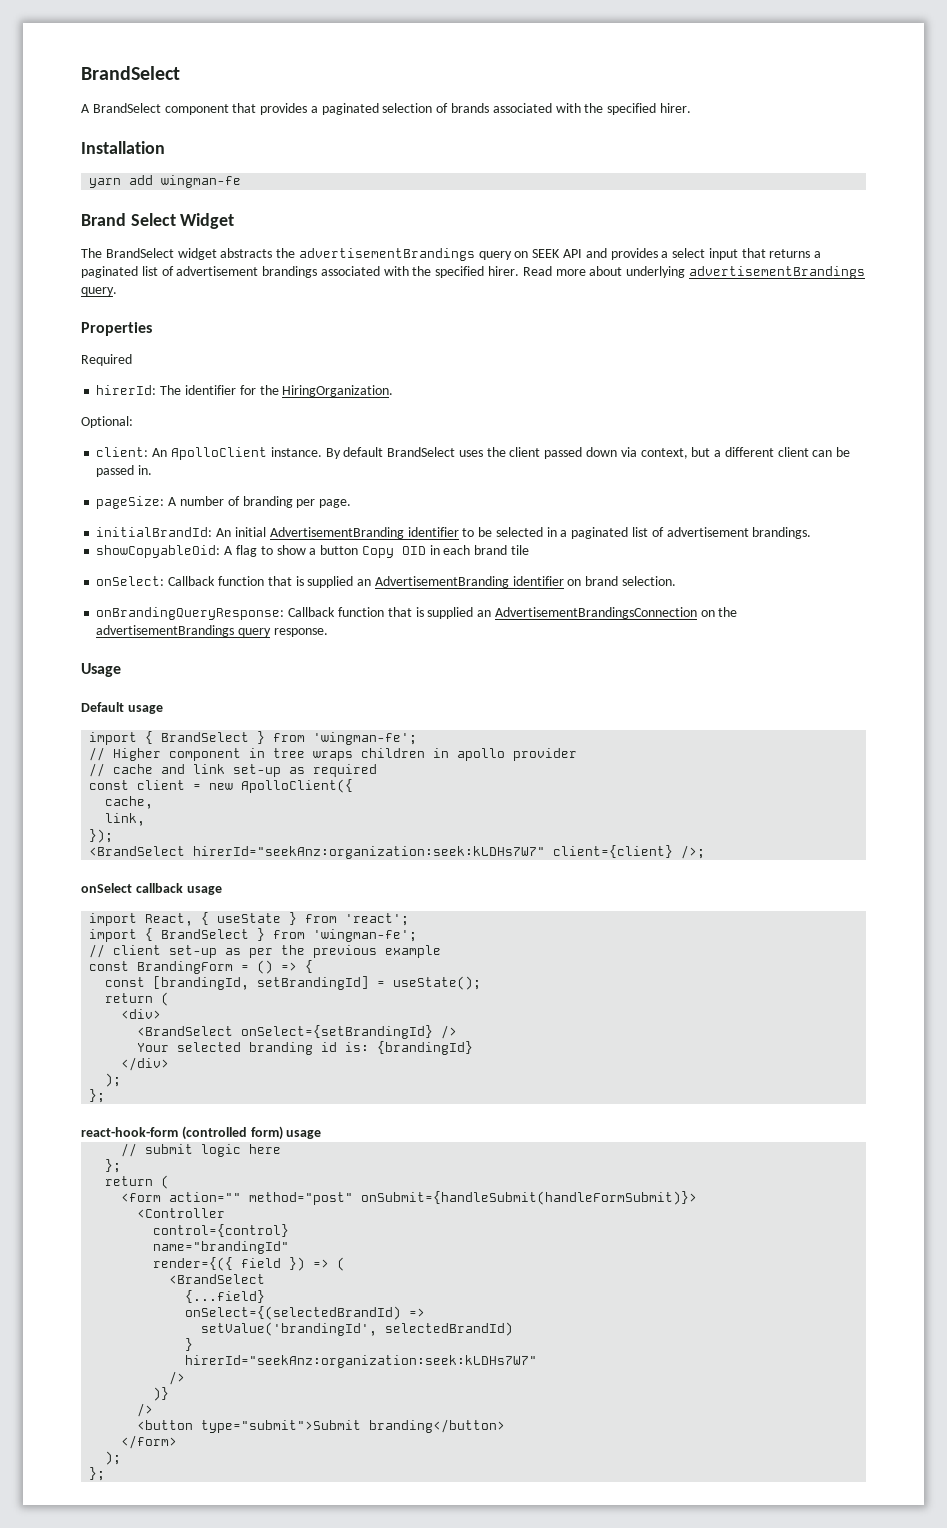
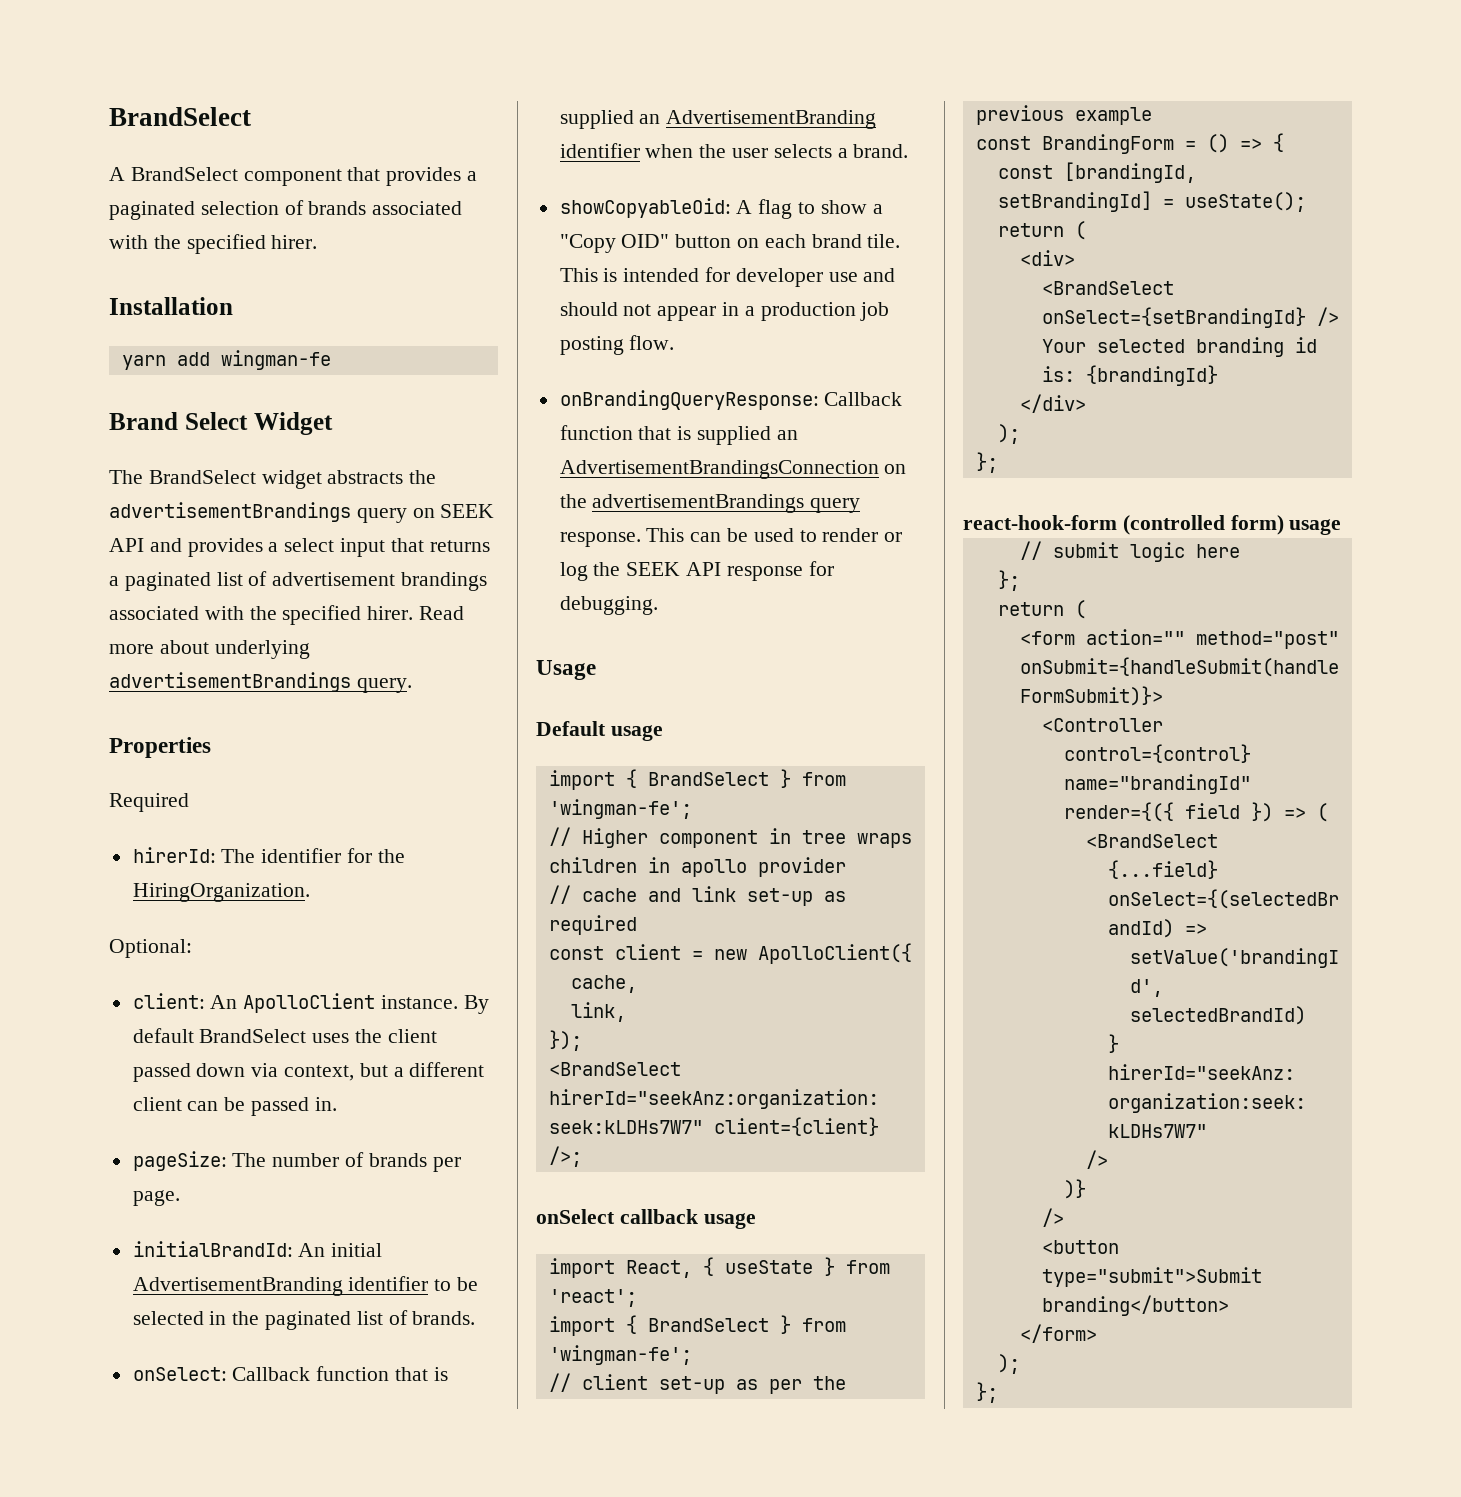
[168,497,178,506] A -> [232,1153,267,1167] The
[242,496,293,508] branding -> [368,1153,427,1167] brands
[560,527,812,539] [96,545,529,558] a paginated list of advertisement brandings. // showCopyableOid: A flag to show a button Copy OID in each brand tile -> [232,1310,476,1330] the paginated list of brands.
[567,576,676,586] on brand selection. -> [645,144,909,158] [559,198,883,219] [559,234,901,253] [559,267,896,287] [559,302,890,321] [559,335,675,355] when the user selects a brand. // showCopyableOid: A flag to show a "Copy OID" button on each brand tile. This is intended for developer use and should not appear in a production job posting flow.
(328, 632) none -> [646,528,903,542] [559,561,834,581] [559,596,658,615] This can be used to render or log the SEEK API response for debugging.

